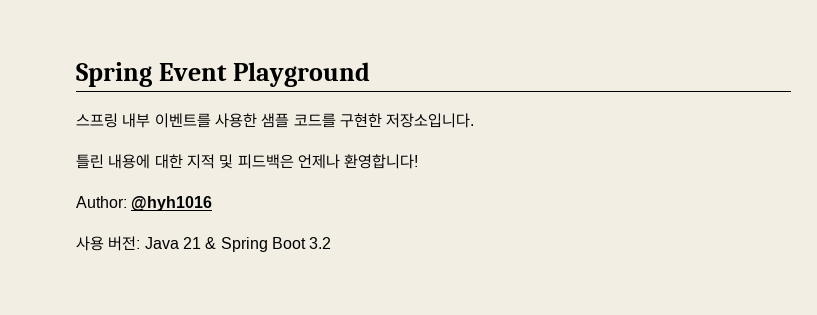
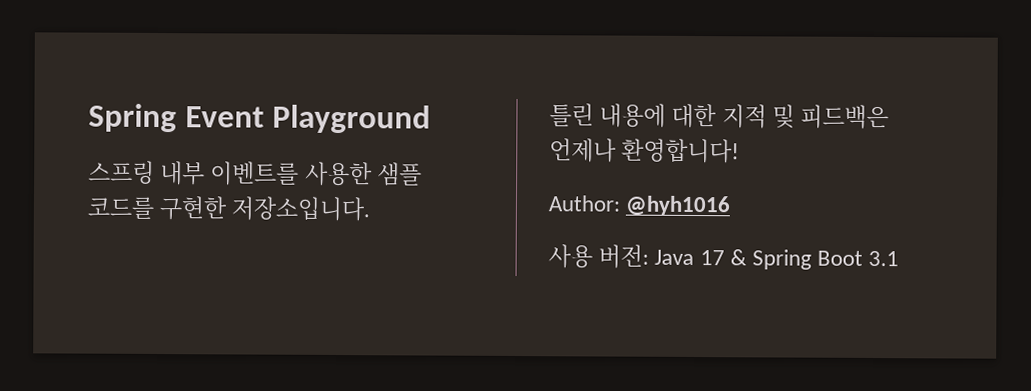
[182,237,201,249] 21 -> [699,250,725,266] 17
[309,237,332,249] 3.2 -> [868,250,900,267] 3.1

